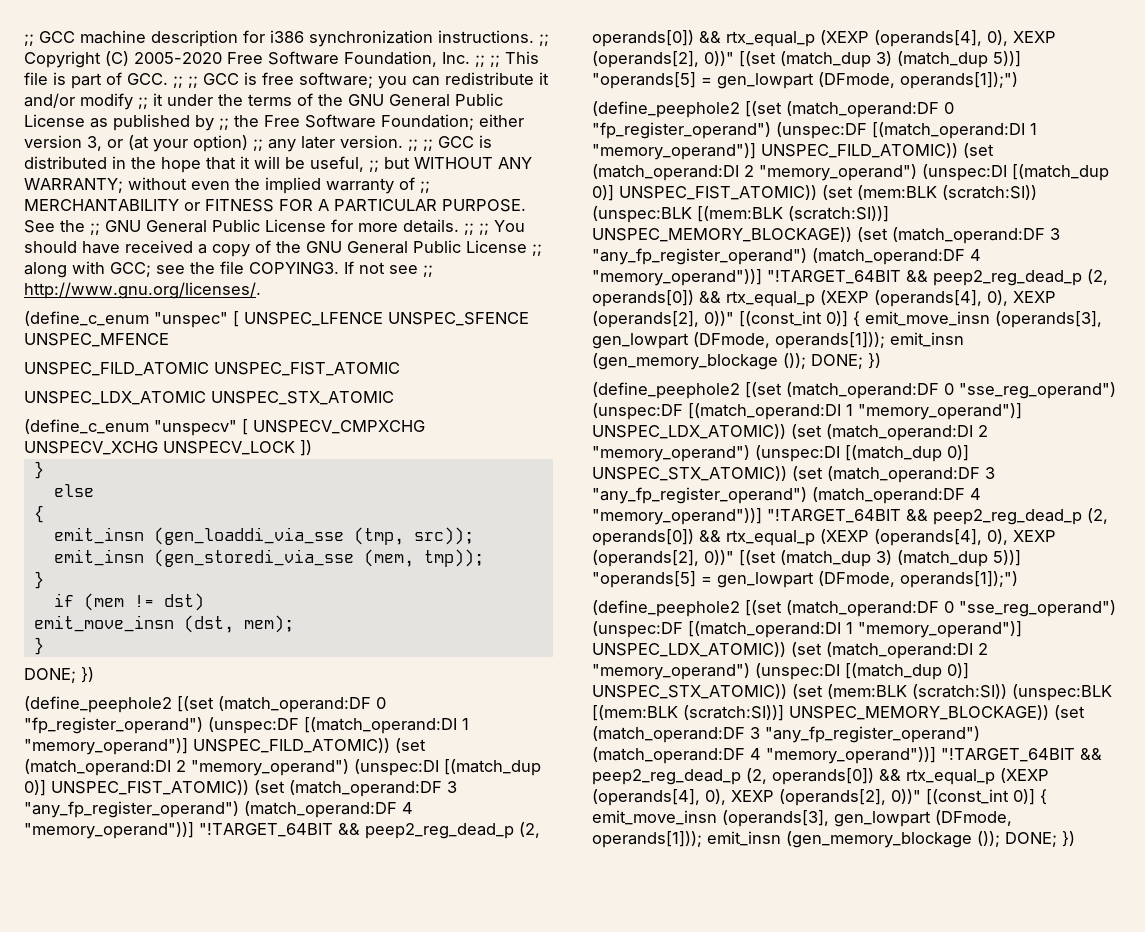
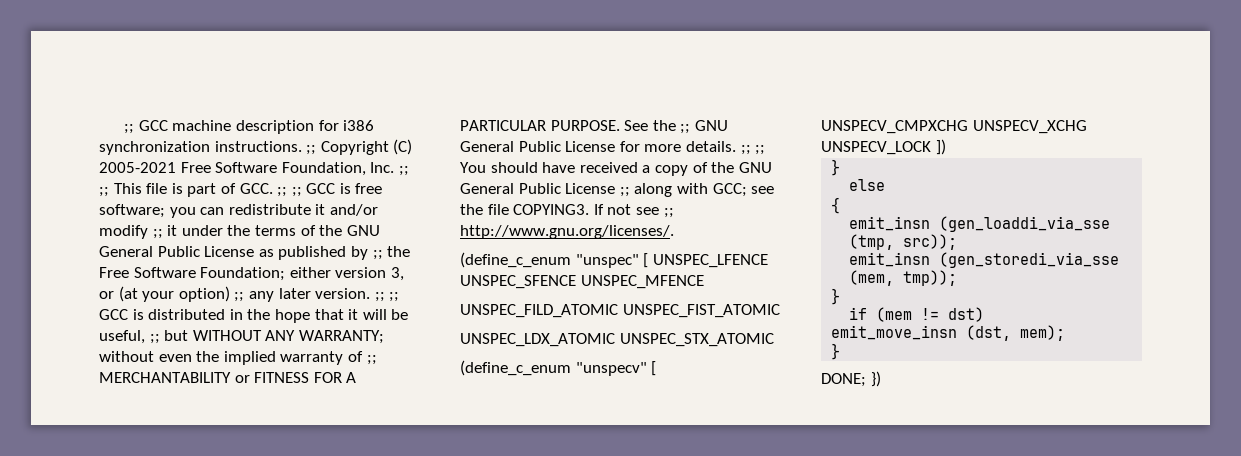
[134,52,222,64] 2005-2020 -> [99,162,176,173] 2005-2021
[24,696,386,713] [24,717,469,734] [24,738,426,755] [24,759,541,776] [24,780,457,797] [24,801,413,818] [24,822,540,839] [592,30,1056,47] [592,51,1021,68] [592,72,1018,89] [592,101,954,118] [592,122,1037,139] [592,143,994,160] [592,164,1109,181] [592,185,1037,201] [592,206,889,223] [592,227,1060,244] [592,248,981,265] [592,269,1108,286] [592,290,1056,307] [592,311,1102,328] [592,332,964,349] [592,353,881,370] [592,382,1116,399] [592,403,1022,420] [592,424,988,441] [592,445,969,462] [592,466,995,483] [592,487,981,504] [592,508,1108,525] [592,529,1056,546] [592,550,1021,567] [592,571,1018,588] [592,600,1116,617] [592,621,1022,638] [592,642,988,659] [592,663,969,680] [592,684,1112,701] [592,705,1085,721] [592,726,980,743] [592,747,1102,764] [592,768,1049,785] [592,789,1047,806] [592,810,1012,827] [592,831,1075,848] // (define_peephole2 [(set (match_operand:DF 0 "fp_register_operand") (unspec:DF [(match_operand:DI 1 "memory_operand")] UNSPEC_FILD_ATOMIC)) (set (match_operand:DI 2 "memory_operand") (unspec:DI [(match_dup 0)] UNSPEC_FIST_ATOMIC)) (set (match_operand:DF 3 "any_fp_register_operand") (match_operand:DF 4 "memory_operand"))] "!TARGET_64BIT && peep2_reg_dead_p (2, operands[0]) && rtx_equal_p (XEXP (operands[4], 0), XEXP (operands[2], 0))" [(set (match_dup 3) (match_dup 5))] "operands[5] = gen_lowpart (DFmode, operands[1]);") // (define_peephole2 [(set (match_operand:DF 0 "fp_register_operand") (unspec:DF [(match_operand:DI 1 "memory_operand")] UNSPEC_FILD_ATOMIC)) (set (match_operand:DI 2 "memory_operand") (unspec:DI [(match_dup 0)] UNSPEC_FIST_ATOMIC)) (set (mem:BLK (scratch:SI)) (unspec:BLK [(mem:BLK (scratch:SI))] UNSPEC_MEMORY_BLOCKAGE)) (set (match_operand:DF 3 "any_fp_register_operand") (match_operand:DF 4 "memory_operand"))] "!TARGET_64BIT && peep2_reg_dead_p (2, operands[0]) && rtx_equal_p (XEXP (operands[4], 0), XEXP (operands[2], 0))" [(const_int 0)] { emit_move_insn (operands[3], gen_lowpart (DFmode, operands[1])); emit_insn (gen_memory_blockage ()); DONE; }) // (define_peephole2 [(set (match_operand:DF 0 "sse_reg_operand") (unspec:DF [(match_operand:DI 1 "memory_operand")] UNSPEC_LDX_ATOMIC)) (set (match_operand:DI 2 "memory_operand") (unspec:DI [(match_dup 0)] UNSPEC_STX_ATOMIC)) (set (match_operand:DF 3 "any_fp_register_operand") (match_operand:DF 4 "memory_operand"))] "!TARGET_64BIT && peep2_reg_dead_p (2, operands[0]) && rtx_equal_p (XEXP (operands[4], 0), XEXP (operands[2], 0))" [(set (match_dup 3) (match_dup 5))] "operands[5] = gen_lowpart (DFmode, operands[1]);") // (define_peephole2 [(set (match_operand:DF 0 "sse_reg_operand") (unspec:DF [(match_operand:DI 1 "memory_operand")] UNSPEC_LDX_ATOMIC)) (set (match_operand:DI 2 "memory_operand") (unspec:DI [(match_dup 0)] UNSPEC_STX_ATOMIC)) (set (mem:BLK (scratch:SI)) (unspec:BLK [(mem:BLK (scratch:SI))] UNSPEC_MEMORY_BLOCKAGE)) (set (match_operand:DF 3 "any_fp_register_operand") (match_operand:DF 4 "memory_operand"))] "!TARGET_64BIT && peep2_reg_dead_p (2, operands[0]) && rtx_equal_p (XEXP (operands[4], 0), XEXP (operands[2], 0))" [(const_int 0)] { emit_move_insn (operands[3], gen_lowpart (DFmode, operands[1])); emit_insn (gen_memory_blockage ()); DONE; }) -> (881, 379) none

